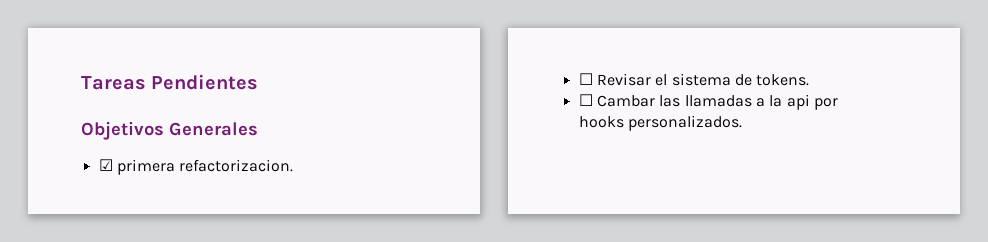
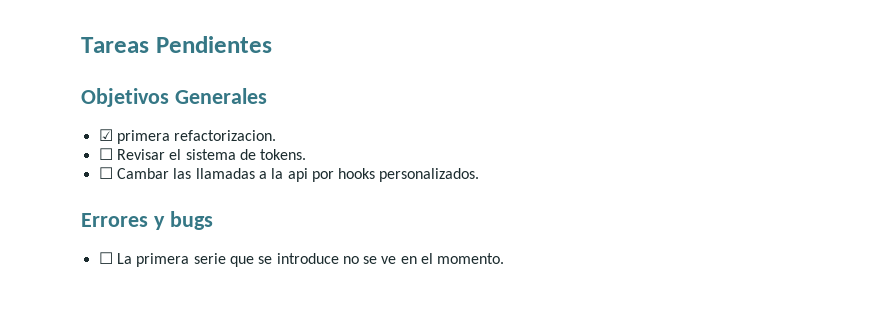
(742, 123) none -> [81,211,213,230] [98,252,505,267] // Errores y bugs // ☐ La primera serie que se introduce no se ve en el momento.

